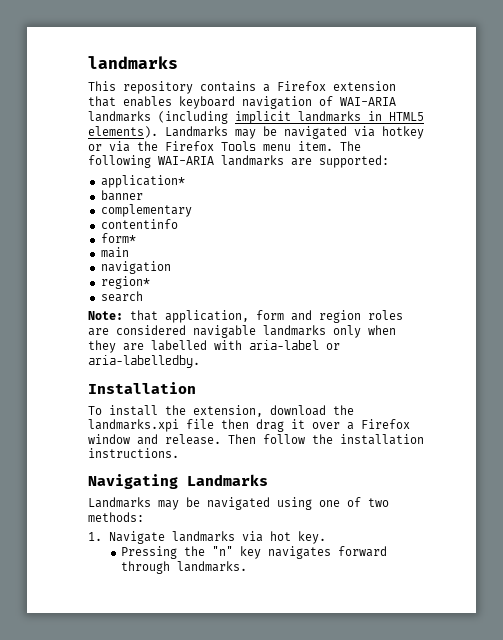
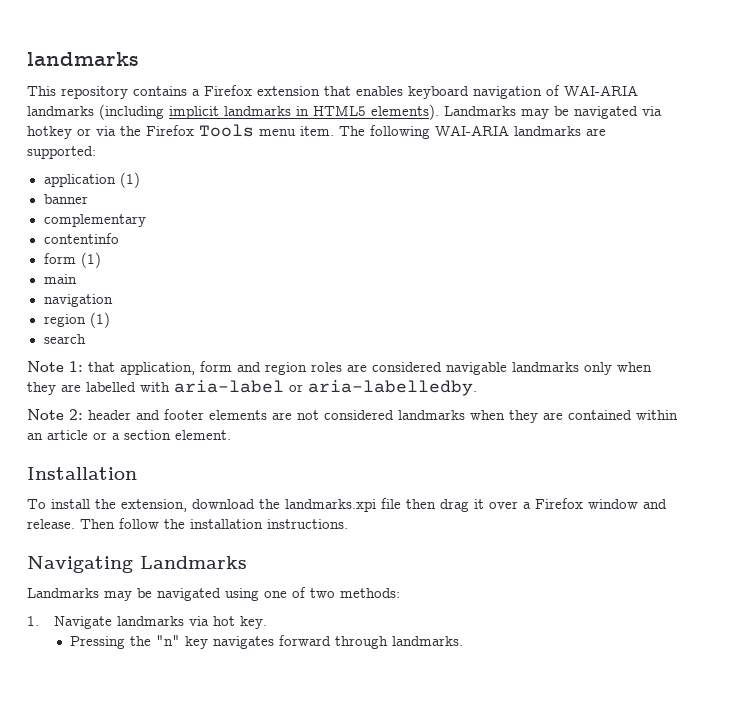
[100,175,185,188] application* -> [43,172,140,188] application (1)
[100,233,136,243] form* -> [43,252,101,268] form (1)
[100,276,150,289] region* -> [43,312,110,328] region (1)
[88,311,123,320] Note: -> [27,361,83,372] Note 1:
(200, 361) none -> [27,409,678,423] [27,430,231,440] // Note 2: header and footer elements are not considered landmarks when they are contained within an article or a section element.

